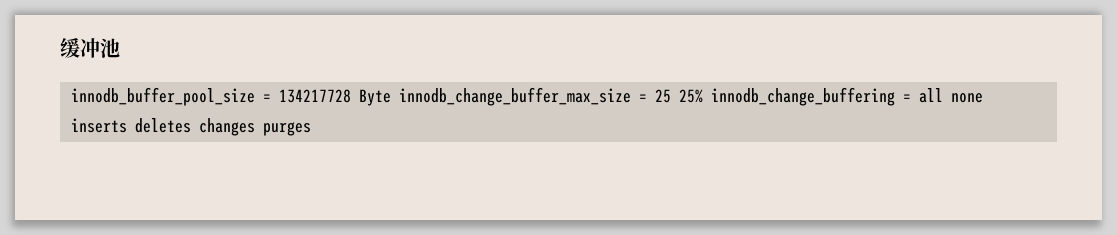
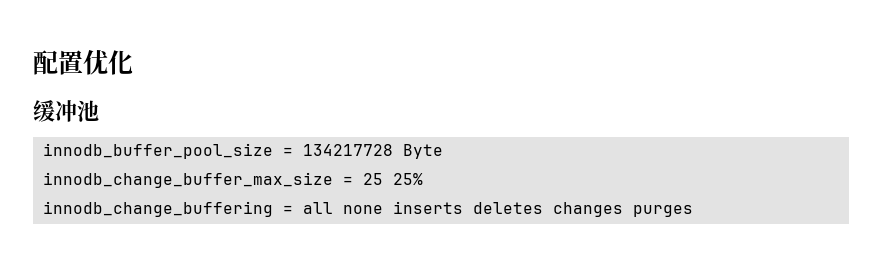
(60, 48) none -> [33,49,133,75] 配置优化 //
(391, 97) none -> (443, 151) //
(703, 96) none -> (423, 179) //

